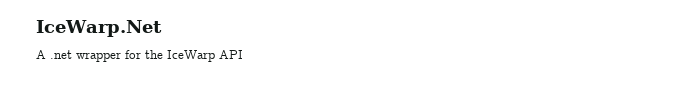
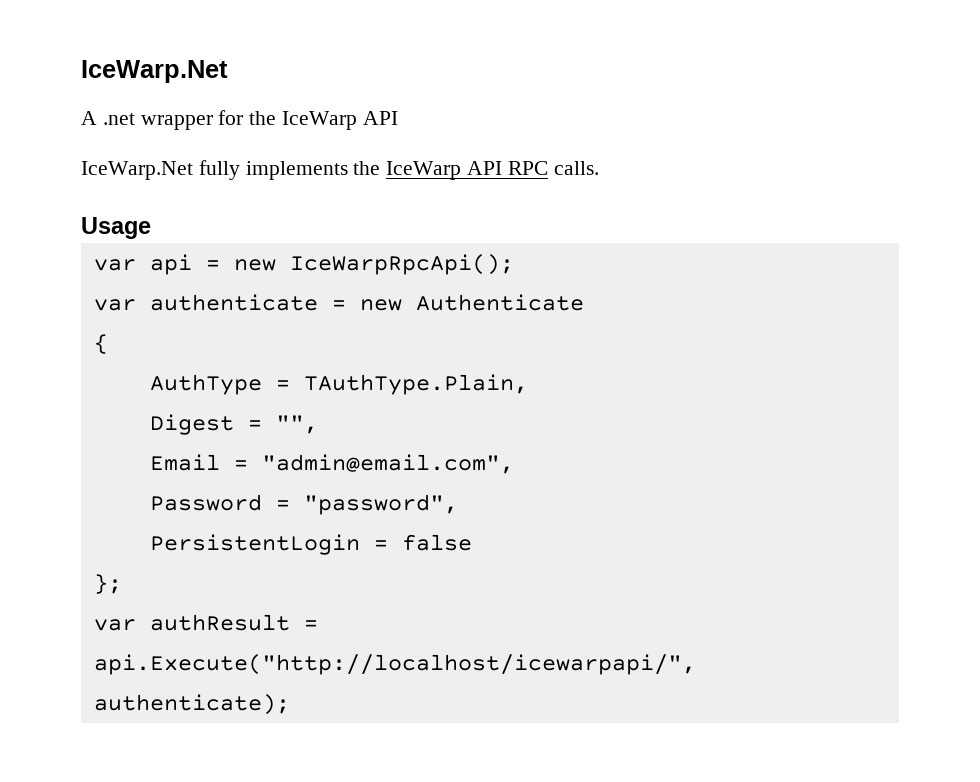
(243, 54) none -> [81,160,599,180] [81,217,151,239] [93,254,514,275] [93,294,584,311] [93,334,108,354] [149,374,528,395] [149,414,318,435] [149,454,514,474] [149,494,458,515] [149,534,472,555] [93,574,122,594] [93,614,318,631] [93,654,696,675] [93,694,290,715] // IceWarp.Net fully implements the IceWarp API RPC calls. // Usage // var api = new IceWarpRpcApi(); // var authenticate = new Authenticate // { // AuthType = TAuthType.Plain, // Digest = "", // Email = "admin@email.com", // Password = "password", // PersistentLogin = false // }; // var authResult = api.Execute("http://localhost/icewarpapi/", authenticate);

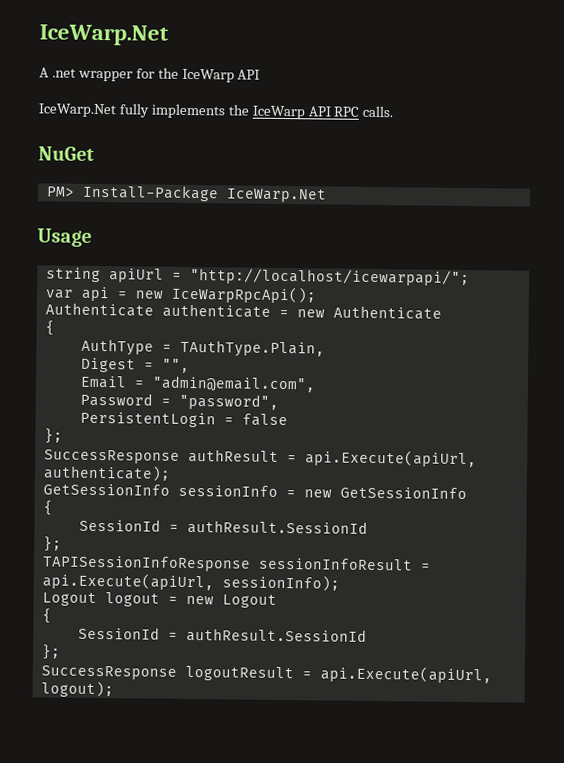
[81,217,151,239] Usage -> [38,146,95,161] [45,184,327,203] [37,228,92,247] [45,267,470,287] NuGet // PM> Install-Package IceWarp.Net // Usage // string apiUrl = "http://localhost/icewarpapi/";
[93,299,136,311] var -> [44,302,154,317] Authenticate
[93,619,136,631] var -> [43,449,180,464] SuccessResponse
[93,654,696,675] api.Execute("http://localhost/icewarpapi/", -> [304,449,477,468] api.Execute(apiUrl,
(290, 704) none -> [42,483,467,500] [42,500,53,516] [78,518,368,535] [42,536,62,552] [41,555,431,572] [41,572,340,592] [41,592,277,608] [41,608,52,624] [77,626,367,643] [40,644,61,660] [40,665,492,684] [40,680,114,698] // GetSessionInfo sessionInfo = new GetSessionInfo // { // SessionId = authResult.SessionId // }; // TAPISessionInfoResponse sessionInfoResult = api.Execute(apiUrl, sessionInfo); // Logout logout = new Logout // { // SessionId = authResult.SessionId // }; // SuccessResponse logoutResult = api.Execute(apiUrl, logout);

